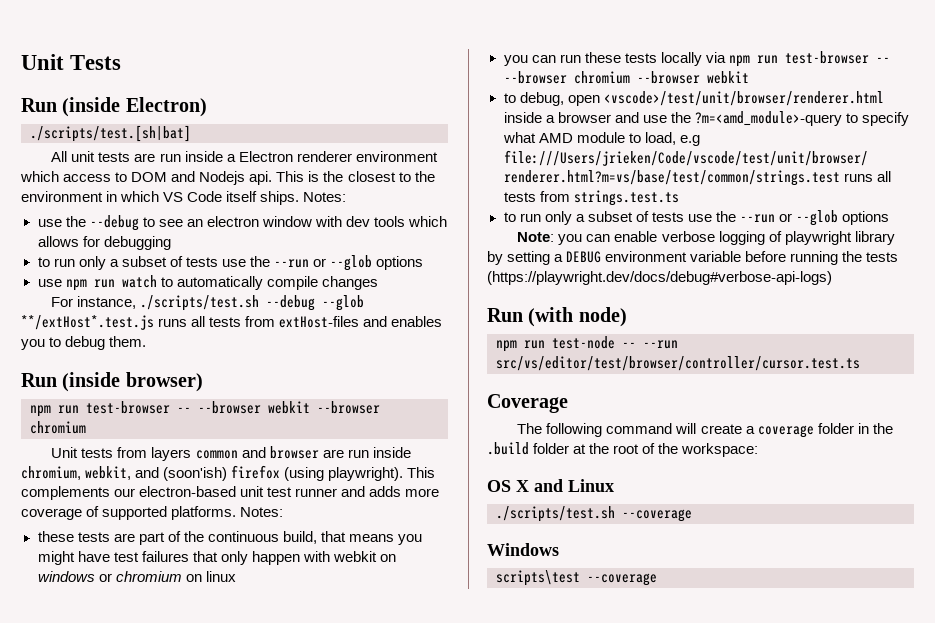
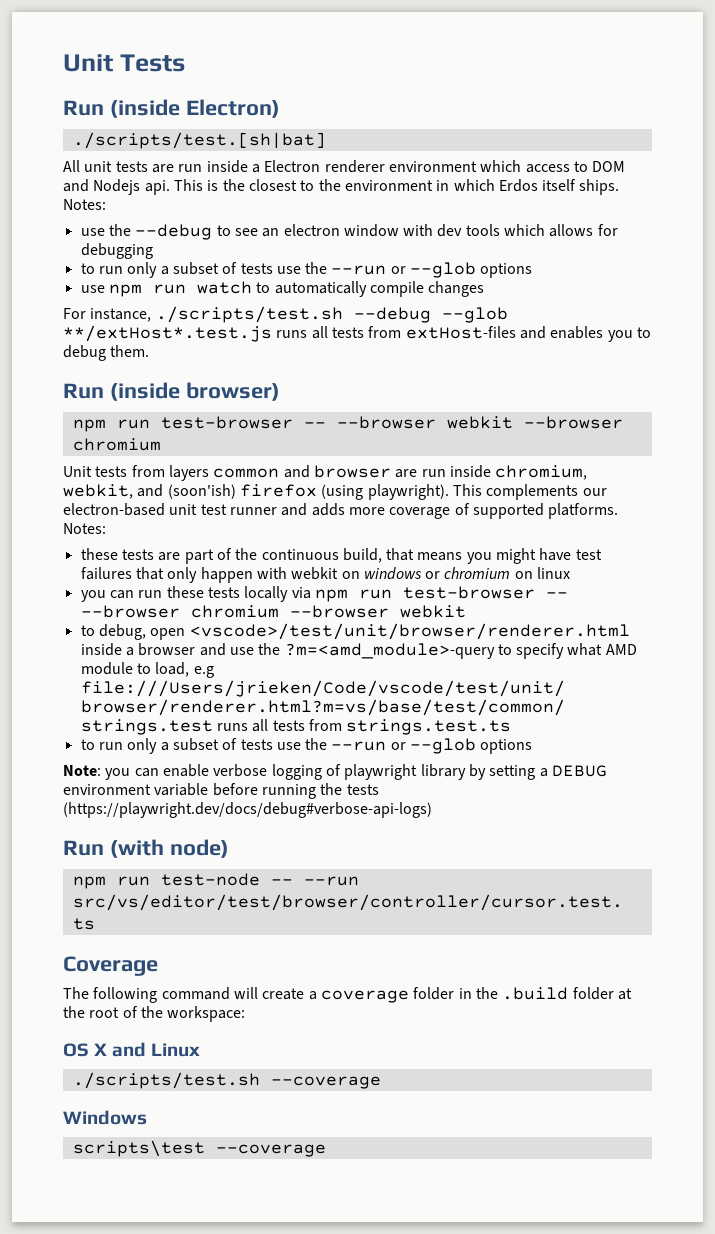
[163,191,223,202] VS Code -> [498,179,538,192] Erdos

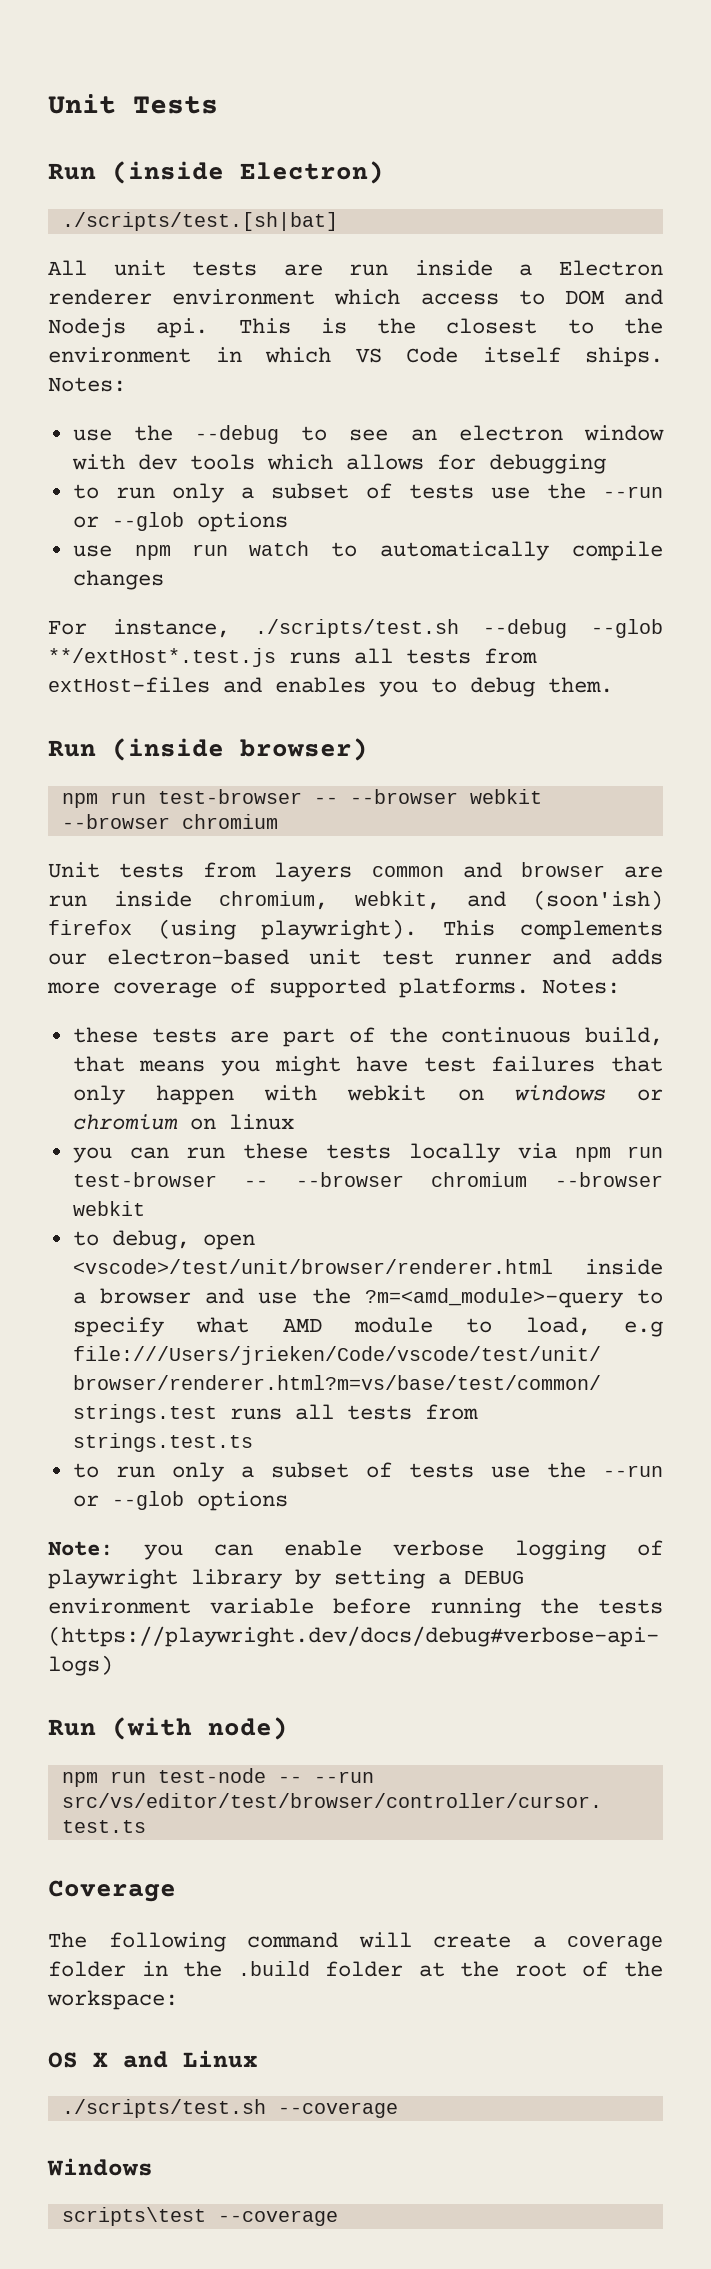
[498,179,538,192] Erdos -> [355,347,458,363] VS Code

